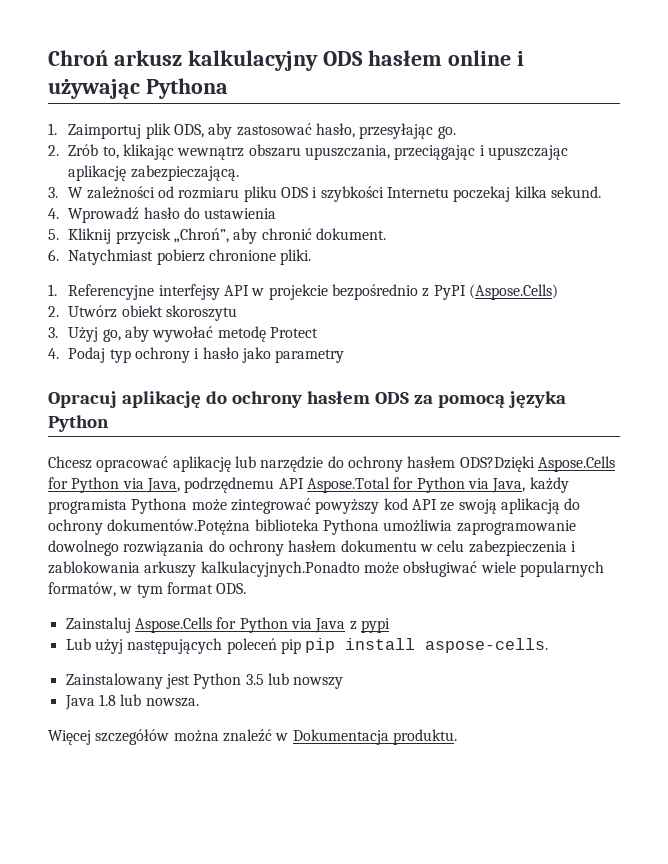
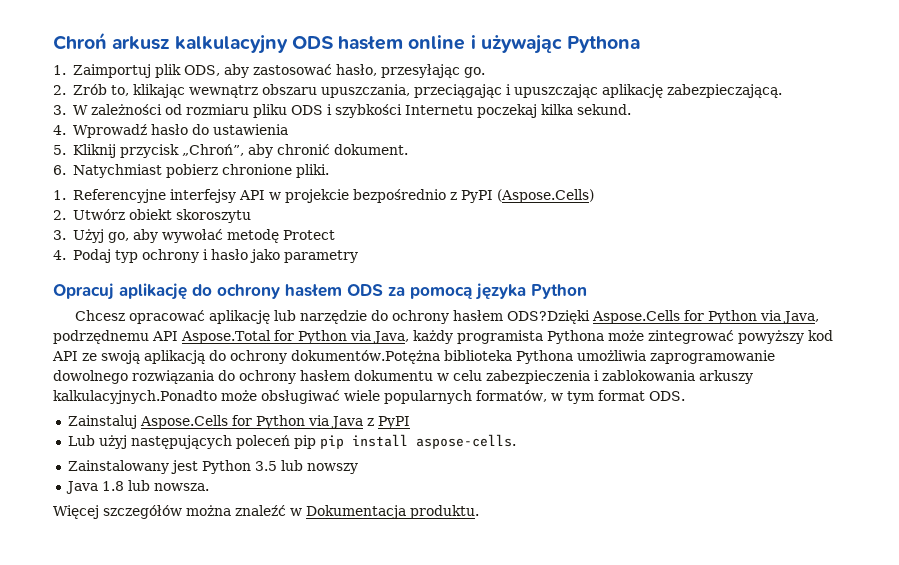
[360,618,390,633] pypi -> [377,416,410,429] PyPI

